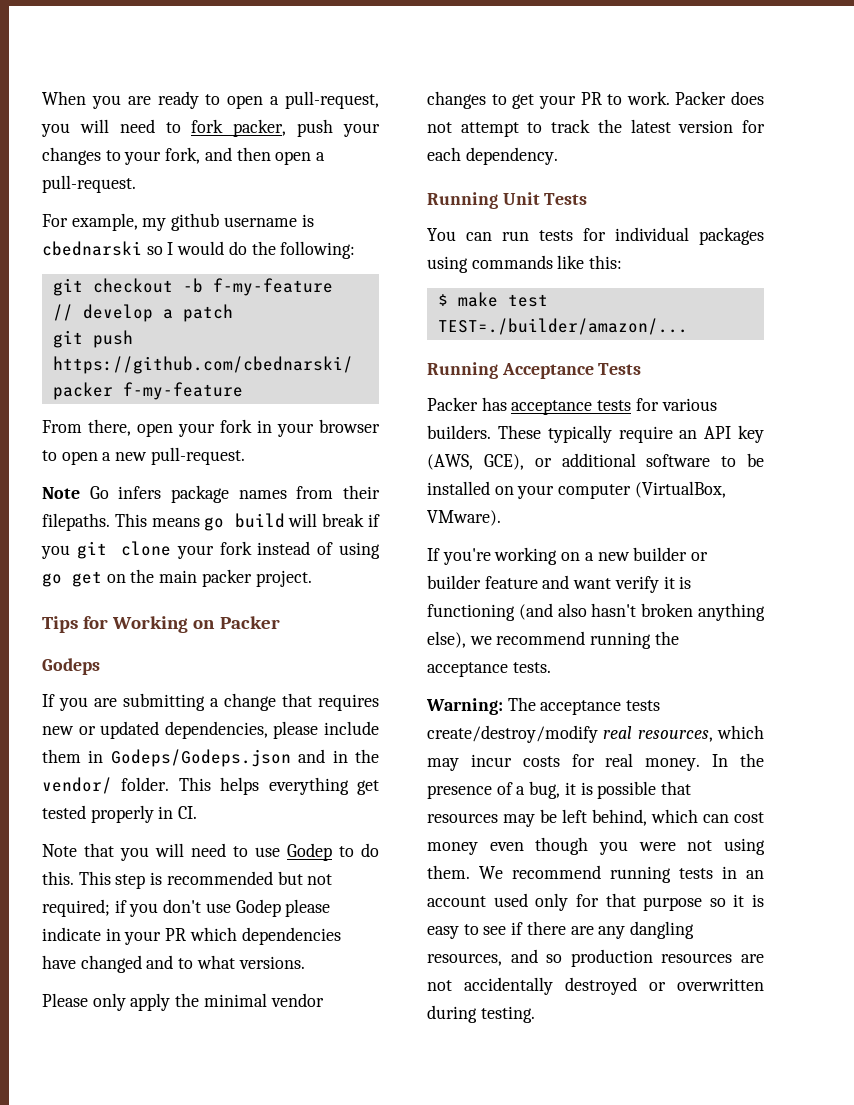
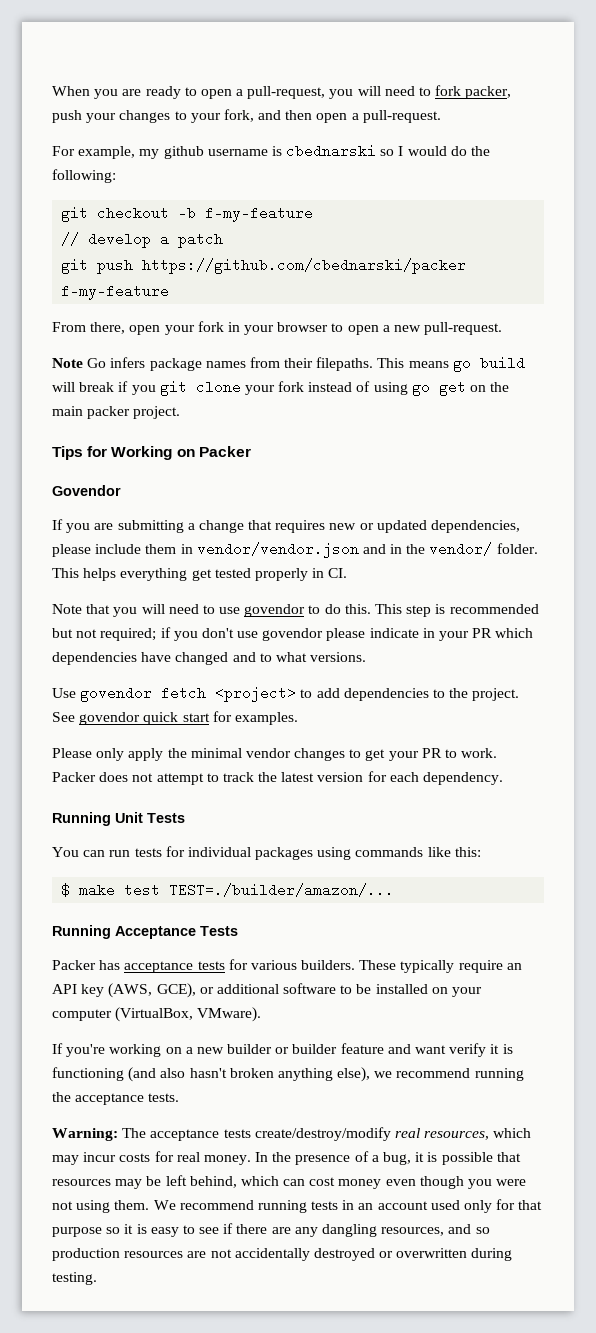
[42,658,100,675] Godeps -> [52,485,121,496] Govendor
[110,749,291,767] Godeps/Godeps.json -> [196,542,359,558] vendor/vendor.json
[287,843,332,861] Godep -> [244,604,306,617] govendor
[235,899,281,917] Godep -> [262,628,324,641] govendor
(305, 962) none -> [52,686,520,702] [52,711,298,725] // Use govendor fetch <project> to add dependencies to the project. See govendor quick start for examples.

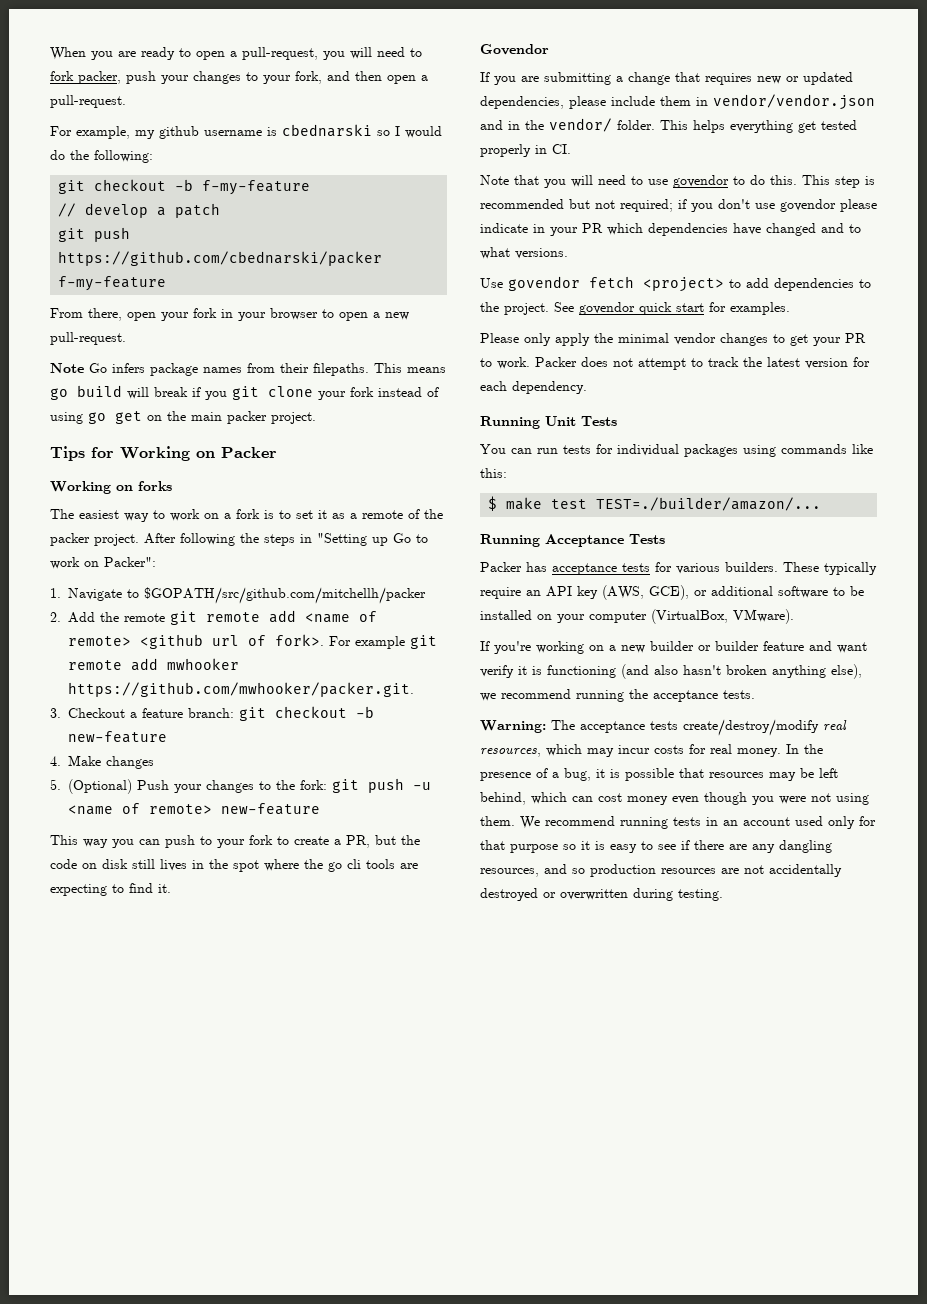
(251, 451) none -> [50,481,172,494] [50,509,443,522] [50,533,428,546] [50,557,156,569] [50,587,426,604] [50,610,377,625] [68,634,437,649] [68,658,239,671] [68,682,414,697] [50,706,374,721] [68,731,167,743] [50,755,154,769] [50,778,431,794] [68,803,320,815] [50,835,420,848] [50,859,418,872] [50,883,171,896] // Working on forks // The easiest way to work on a fork is to set it as a remote of the packer project. After following the steps in "Setting up Go to work on Packer": // 1. Navigate to $GOPATH/src/github.com/mitchellh/packer // 2. Add the remote git remote add <name of remote> <github url of fork>. For example git remote add mwhooker https://github.com/mwhooker/packer.git. // 3. Checkout a feature branch: git checkout -b new-feature // 4. Make changes // 5. (Optional) Push your changes to the fork: git push -u <name of remote> new-feature // This way you can push to your fork to create a PR, but the code on disk still lives in the spot where the go cli tools are expecting to find it.

